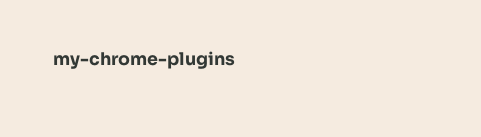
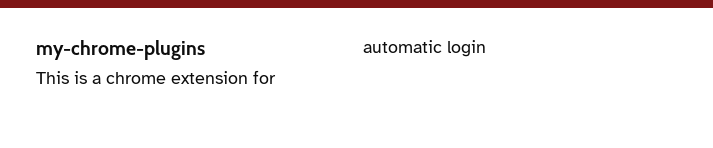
(235, 60) none -> [36,70,276,84] [363,40,486,57] // This is a chrome extension for automatic login

